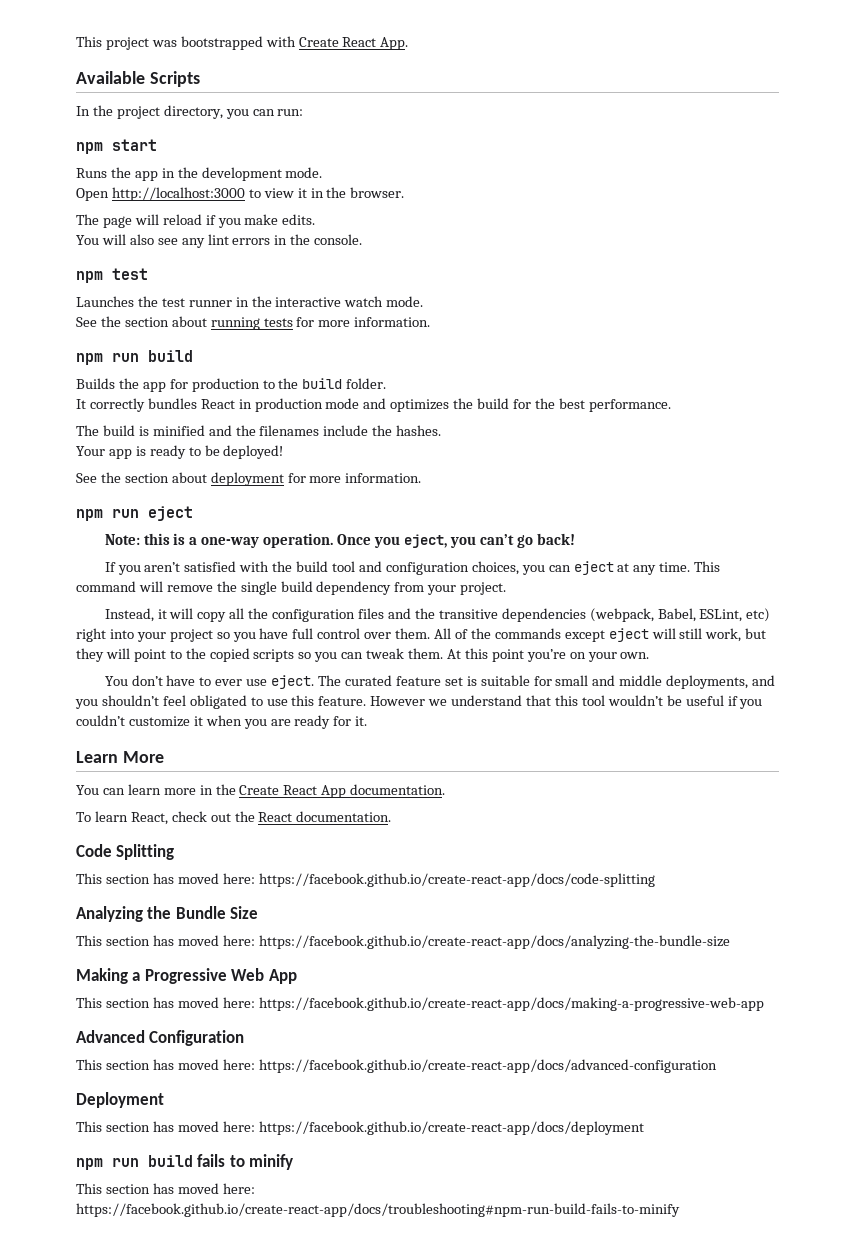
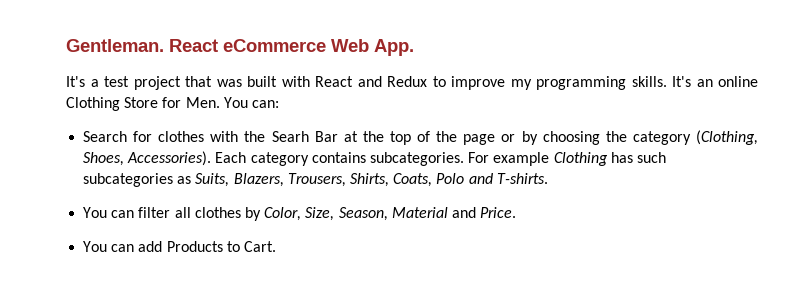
[76,36,409,50] [76,71,200,87] [76,105,304,119] [76,139,157,154] [76,167,323,181] [76,187,405,201] [76,214,316,228] [76,234,363,248] [76,268,148,283] [76,296,424,307] [76,316,431,330] [76,350,193,365] [76,378,387,392] [76,398,671,412] [76,425,442,436] [76,445,284,459] [76,472,422,486] [76,506,193,521] [104,533,575,548] [104,561,721,575] [76,581,507,595] [104,608,771,622] [76,628,767,642] [76,648,650,662] [104,675,776,689] [75,695,763,709] [76,715,368,729] [76,751,164,763] [76,784,446,798] [76,811,392,825] [76,844,175,860] [76,873,655,887] [76,906,259,922] [76,935,730,949] [76,968,297,984] [76,997,764,1011] [76,1030,245,1046] [76,1059,717,1073] [76,1092,164,1108] [76,1121,644,1135] [76,1154,294,1170] [76,1183,255,1194] [76,1203,680,1217] This project was bootstrapped with Create React App. // Available Scripts // In the project directory, you can run: // npm start // Runs the app in the development mode. // Open http://localhost:3000 to view it in the browser. // The page will reload if you make edits. // You will also see any lint errors in the console. // npm test // Launches the test runner in the interactive watch mode. // See the section about running tests for more information. // npm run build // Builds the app for production to the build folder. // It correctly bundles React in production mode and optimizes the build for the best performance. // The build is minified and the filenames include the hashes. // Your app is ready to be deployed! // See the section about deployment for more information. // npm run eject // Note: this is a one-way operation. Once you eject, you can’t go back! // If you aren’t satisfied with the build tool and configuration choices, you can eject at any time. This command will remove the single build dependency from your project. // Instead, it will copy all the configuration files and the transitive dependencies (webpack, Babel, ESLint, etc) right into your project so you have full control over them. All of the commands except eject will still work, but they will point to the copied scripts so you can tweak them. At this point you’re on your own. // You don’t have to ever use eject. The curated feature set is suitable for small and middle deployments, and you shouldn’t feel obligated to use this feature. However we understand that this tool wouldn’t be useful if you couldn’t customize it when you are ready for it. // Learn More // You can learn more in the Create React App documentation. // To learn React, check out the React documentation. // Code Splitting // This section has moved here: https://facebook.github.io/create-react-app/docs/code-splitting // Analyzing the Bundle Size // This section has moved here: https://facebook.github.io/create-react-app/docs/analyzing-the-bundle-size // Making a Progressive Web App // This section has moved here: https://facebook.github.io/create-react-app/docs/making-a-progressive-web-app // Advanced Configuration // This section has moved here: https://facebook.github.io/create-react-app/docs/advanced-configuration // Deployment // This section has moved here: https://facebook.github.io/create-react-app/docs/deployment // npm run build fails to minify // This section has moved here: https://facebook.github.io/create-react-app/docs/troubleshooting#npm-run-build-fails-to-minify -> [66,39,414,56] [66,76,758,90] [66,97,279,111] [83,130,759,145] [83,151,666,166] [83,173,548,187] [83,207,517,221] [83,241,276,252] Gentleman. React eCommerce Web App. // It's a test project that was built with React and Redux to improve my programming skills. It's an online Clothing Store for Men. You can: // Search for clothes with the Searh Bar at the top of the page or by choosing the category (Clothing, Shoes, Accessories). Each category contains subcategories. For example Clothing has such subcategories as Suits, Blazers, Trousers, Shirts, Coats, Polo and T-shirts. // You can filter all clothes by Color, Size, Season, Material and Price. // You can add Products to Cart.

